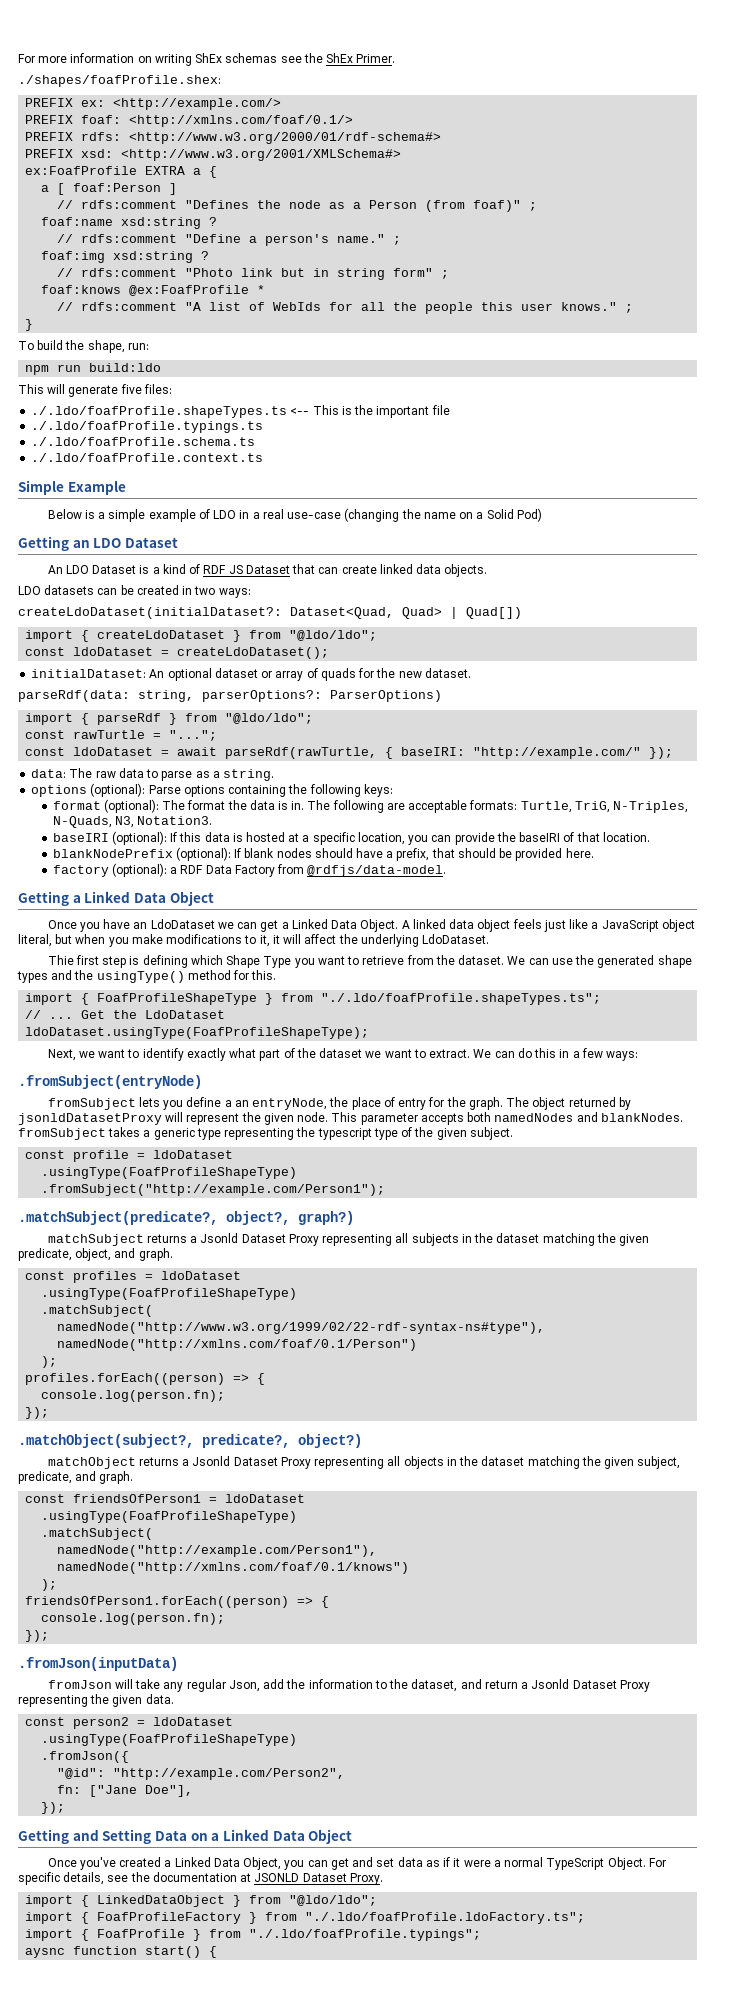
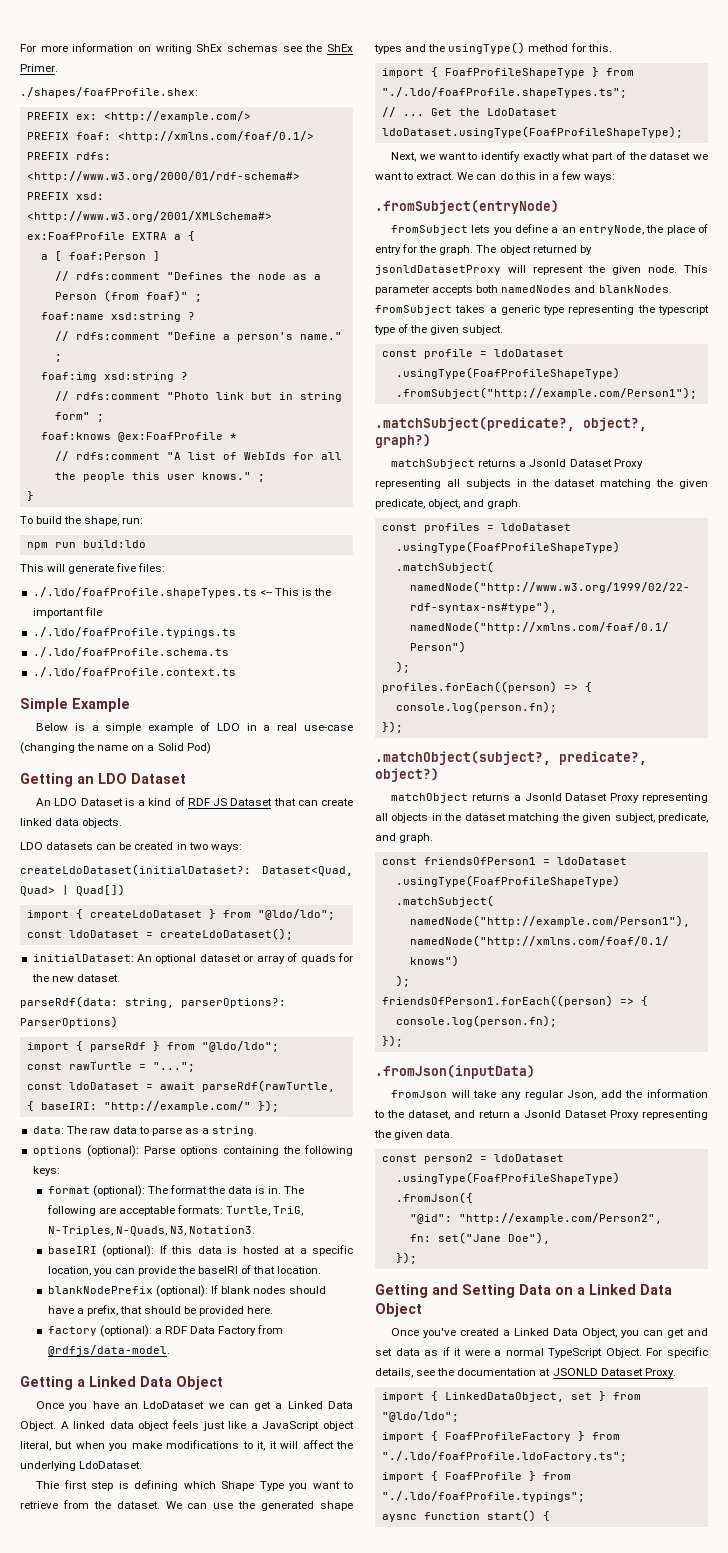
[89,1785,194,1797] ["Jane Doe"], -> [437,1232,550,1244] set("Jane Doe"),
[97,1895,226,1907] LinkedDataObject -> [444,1392,592,1402] LinkedDataObject, set

